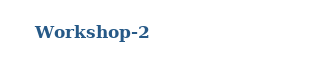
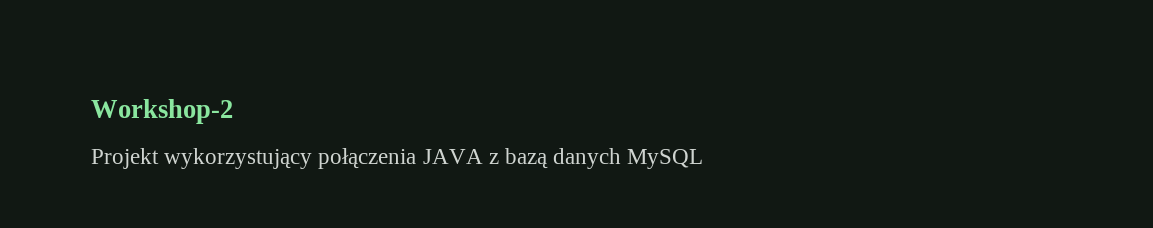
(150, 33) none -> [91,148,704,169] // Projekt wykorzystujący połączenia JAVA z bazą danych MySQL

